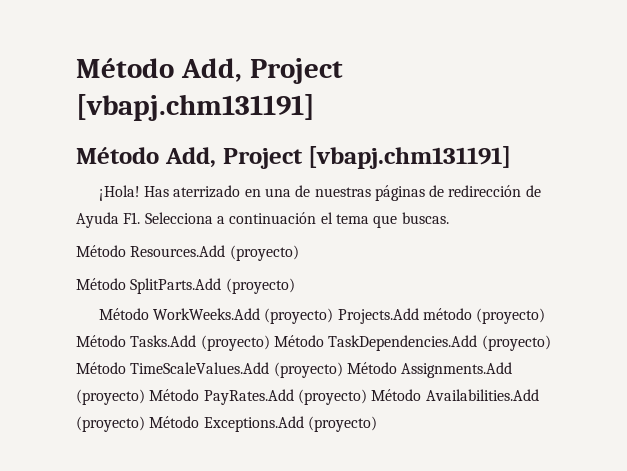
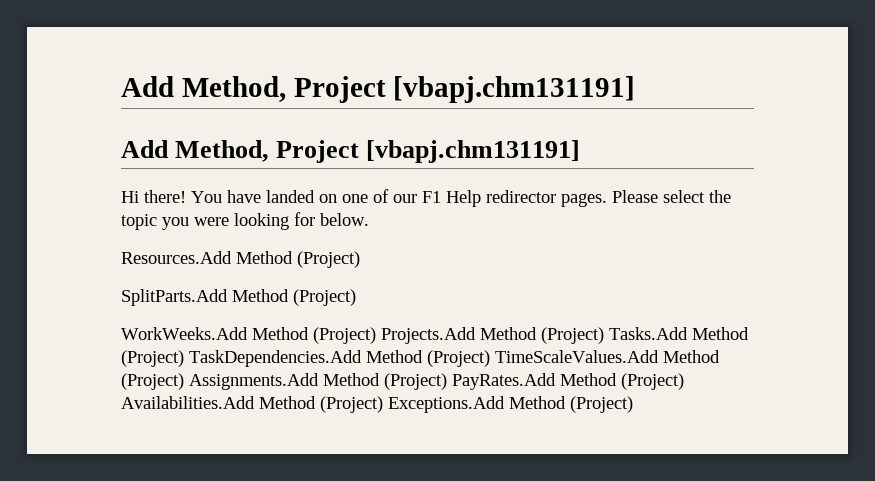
[76,58,343,84] [76,94,315,121] [76,146,512,169] [98,185,541,201] [76,212,449,228] [76,245,299,261] [76,278,295,294] [98,308,546,324] [76,335,551,351] [76,362,513,378] [76,389,539,405] [76,416,377,432] Método Add, Project [vbapj.chm131191] // Método Add, Project [vbapj.chm131191] // ¡Hola! Has aterrizado en una de nuestras páginas de redirección de Ayuda F1. Selecciona a continuación el tema que buscas. // Método Resources.Add (proyecto) // Método SplitParts.Add (proyecto) // Método WorkWeeks.Add (proyecto) Projects.Add método (proyecto) Método Tasks.Add (proyecto) Método TaskDependencies.Add (proyecto) Método TimeScaleValues.Add (proyecto) Método Assignments.Add (proyecto) Método PayRates.Add (proyecto) Método Availabilities.Add (proyecto) Método Exceptions.Add (proyecto) -> [121,76,636,103] [121,140,581,163] [121,189,731,207] [121,212,369,230] [121,251,360,268] [121,289,356,306] [121,327,749,344] [121,350,720,367] [121,373,684,390] [121,396,633,413] Add Method, Project [vbapj.chm131191] // Add Method, Project [vbapj.chm131191] // Hi there! You have landed on one of our F1 Help redirector pages. Please select the topic you were looking for below. // Resources.Add Method (Project) // SplitParts.Add Method (Project) // WorkWeeks.Add Method (Project) Projects.Add Method (Project) Tasks.Add Method (Project) TaskDependencies.Add Method (Project) TimeScaleValues.Add Method (Project) Assignments.Add Method (Project) PayRates.Add Method (Project) Availabilities.Add Method (Project) Exceptions.Add Method (Project)

